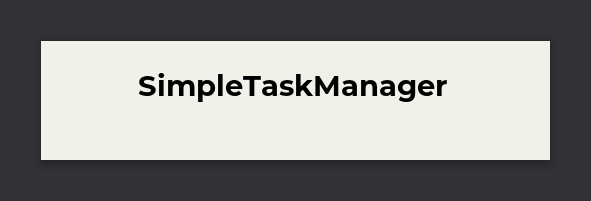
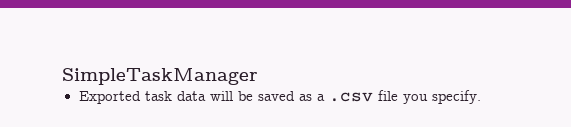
(448, 87) none -> [78,90,481,104] // Exported task data will be saved as a .csv file you specify.

